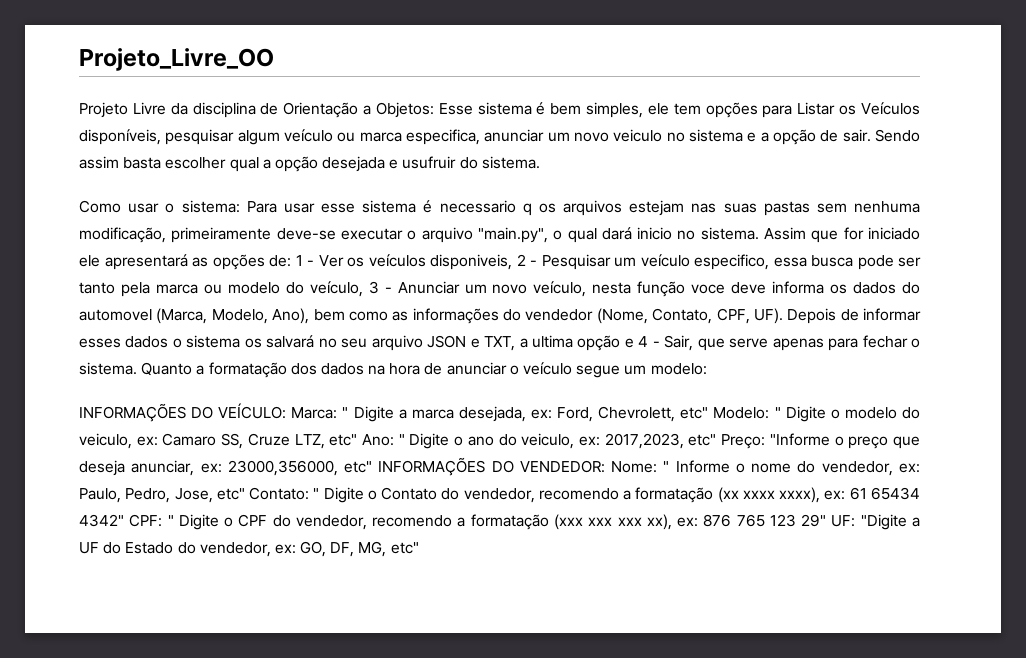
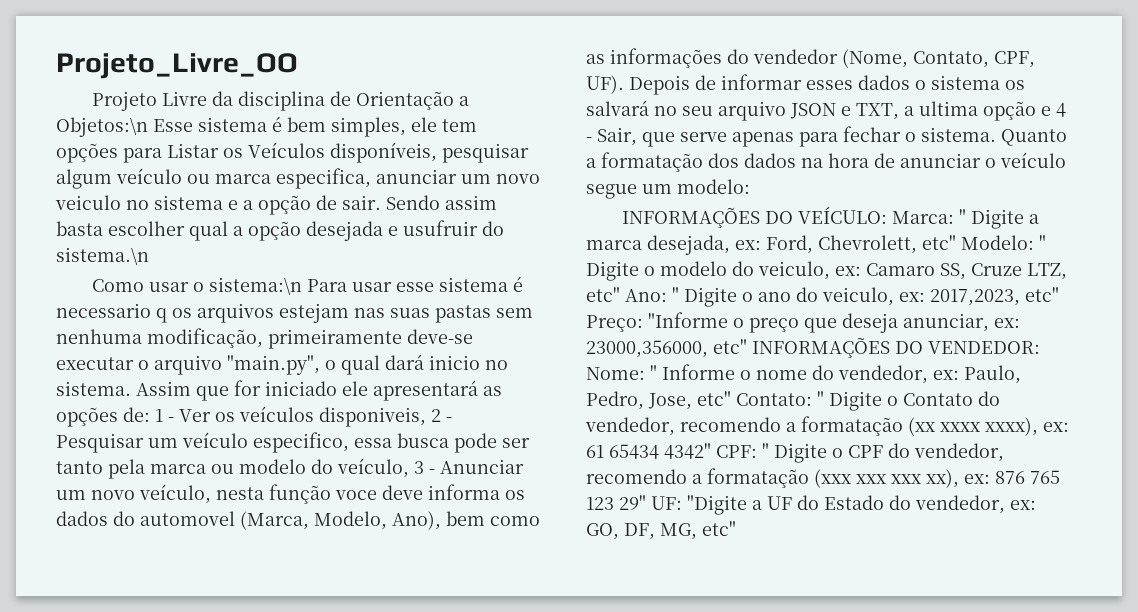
[375,102,434,118] Objetos: -> [56,117,148,137] Objetos:\n
[481,156,540,169] sistema. -> [56,247,149,265] sistema.\n
[181,200,240,213] sistema: -> [208,277,302,295] sistema:\n

